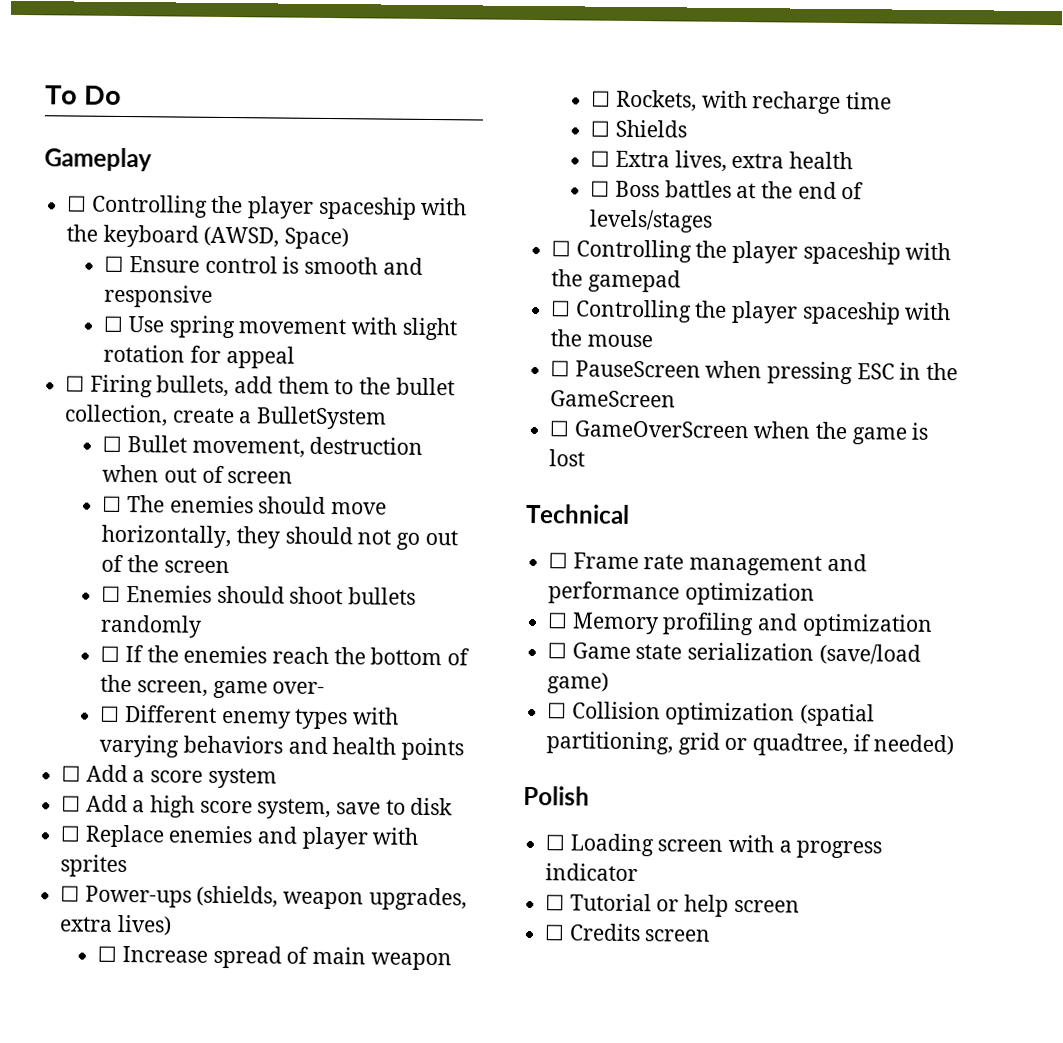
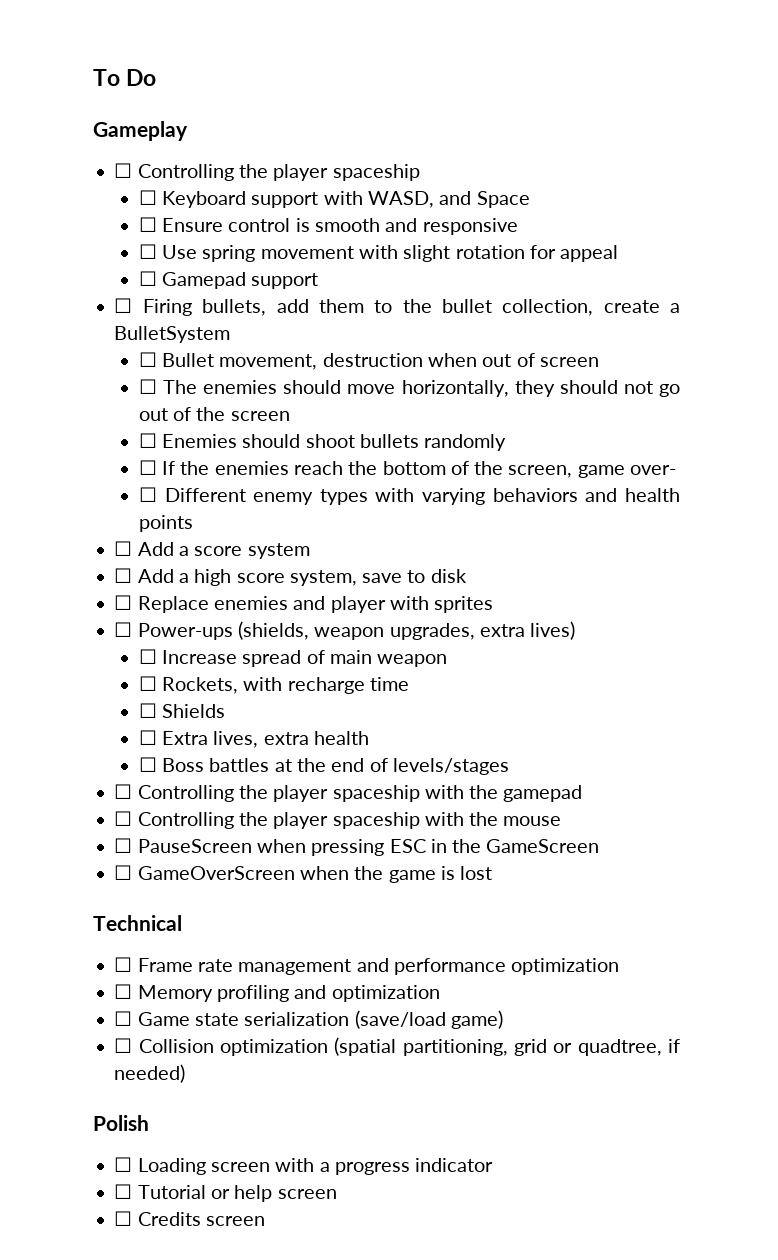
[420,197,468,216] [66,224,350,250] with the keyboard (AWSD, Space) -> [138,190,530,208] // ☐ Keyboard support with WASD, and Space
(295, 357) none -> [138,271,319,289] // ☐ Gamepad support

